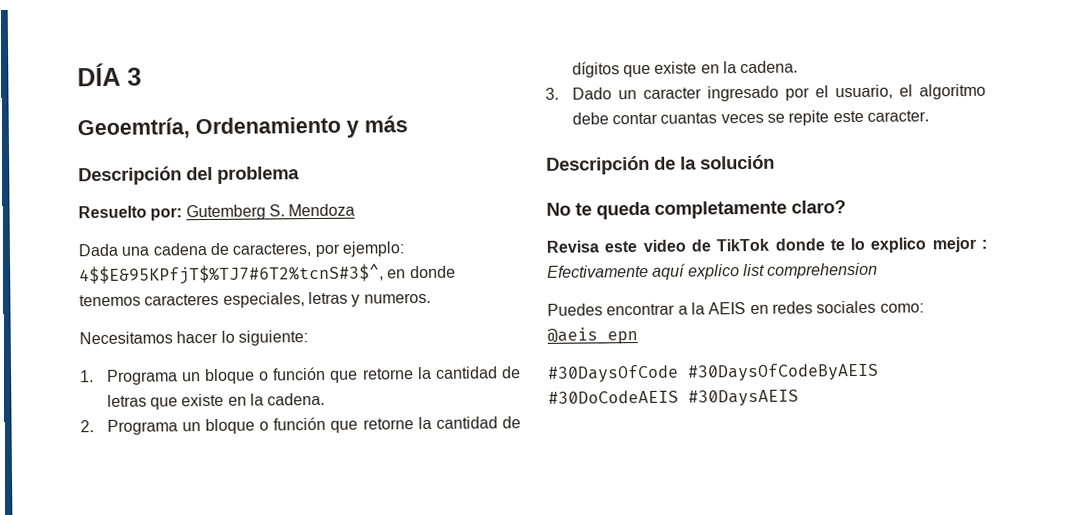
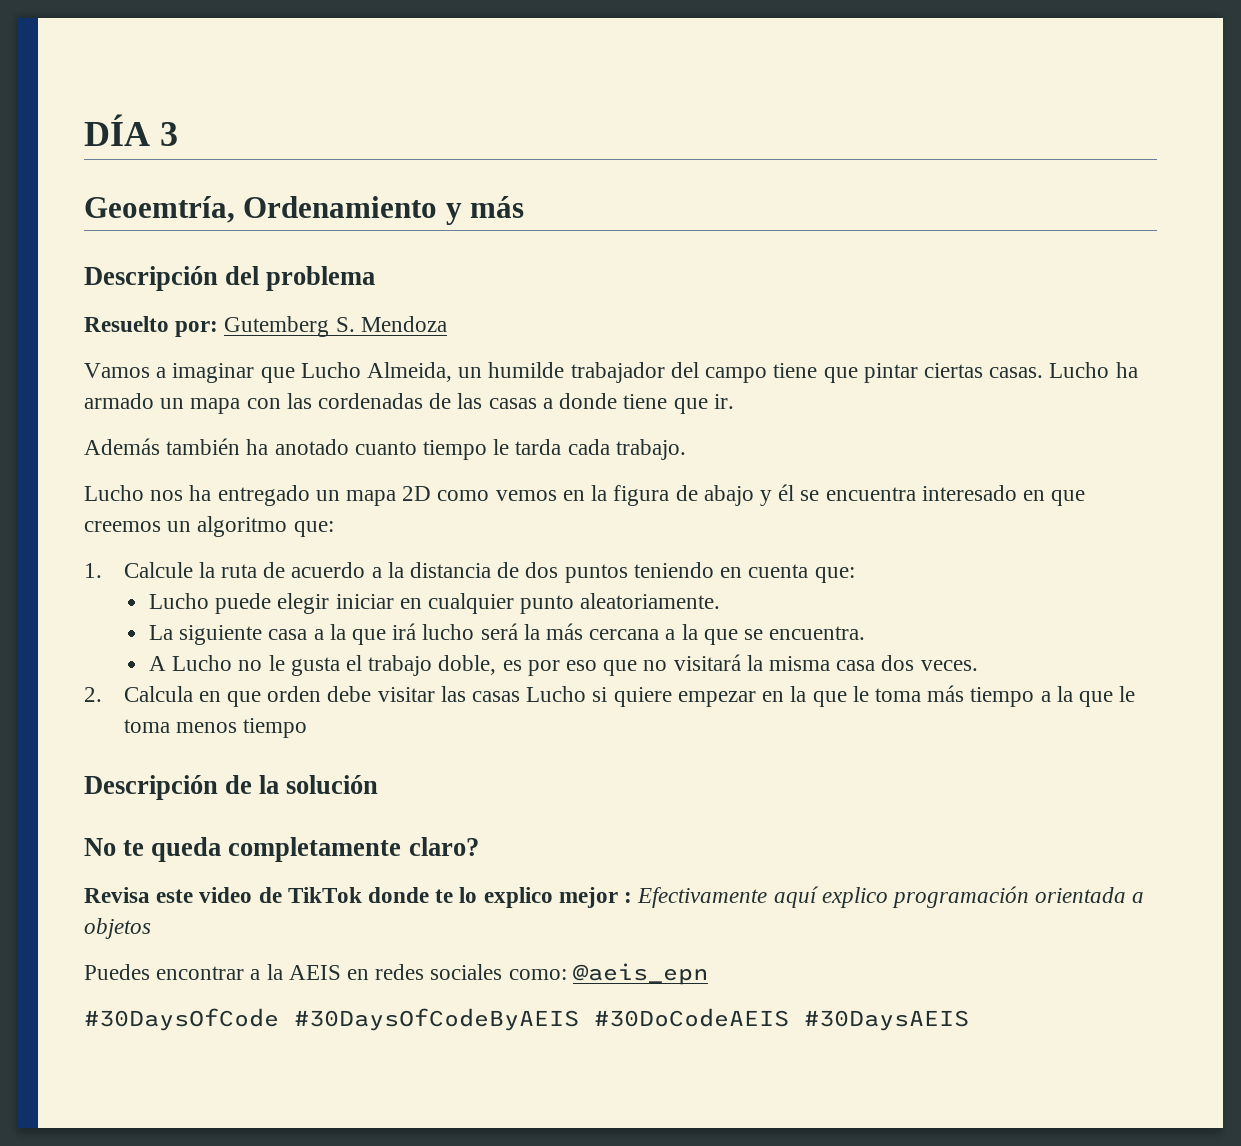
[78,241,404,258] [79,263,456,286] [79,291,431,308] [79,330,308,346] [80,366,522,385] [106,392,326,410] [80,416,522,435] [571,60,799,78] [545,83,986,102] [571,110,929,126] Dada una cadena de caracteres, por ejemplo: 4$$E&95KPfjT$%TJ7#6T2%tcnS#3$^, en donde tenemos caracteres especiales, letras y numeros. // Necesitamos hacer lo siguiente: // 1. Programa un bloque o función que retorne la cantidad de letras que existe en la cadena. // 2. Programa un bloque o función que retorne la cantidad de dígitos que existe en la cadena. // 3. Dado un caracter ingresado por el usuario, el algoritmo debe contar cuantas veces se repite este caracter. -> [84,362,1138,383] [84,393,734,414] [84,438,686,460] [84,484,1086,506] [84,516,334,537] [84,562,855,583] [148,593,721,614] [148,623,866,645] [148,654,978,676] [84,685,1136,707] [123,718,307,738] Vamos a imaginar que Lucho Almeida, un humilde trabajador del campo tiene que pintar ciertas casas. Lucho ha armado un mapa con las cordenadas de las casas a donde tiene que ir. // Además también ha anotado cuanto tiempo le tarda cada trabajo. // Lucho nos ha entregado un mapa 2D como vemos en la figura de abajo y él se encuentra interesado en que creemos un algoritmo que: // 1. Calcule la ruta de acuerdo a la distancia de dos puntos teniendo en cuenta que: // Lucho puede elegir iniciar en cualquier punto aleatoriamente. // La siguiente casa a la que irá lucho será la más cercana a la que se encuentra. // A Lucho no le gusta el trabajo doble, es por eso que no visitará la misma casa dos veces. // 2. Calcula en que orden debe visitar las casas Lucho si quiere empezar en la que le toma más tiempo a la que le toma menos tiempo
[742,262,879,279] list comprehension -> [891,886,1145,908] [84,918,151,939] programación orientada a objetos

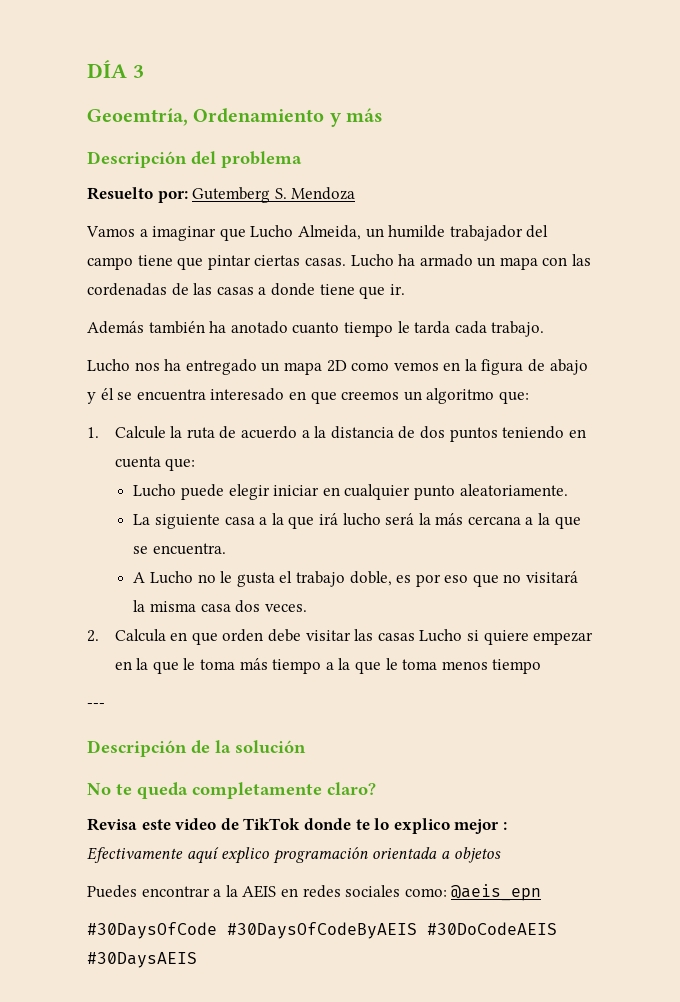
(307, 728) none -> [87,703,105,708] // ---

